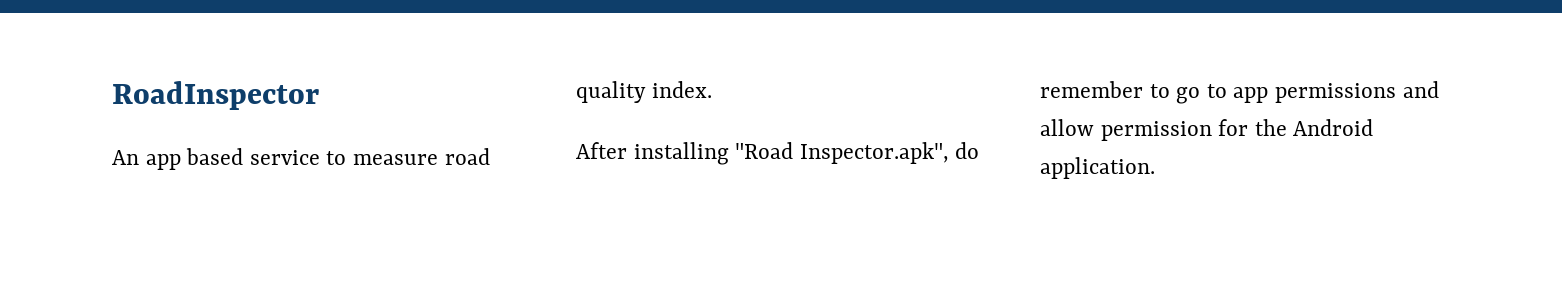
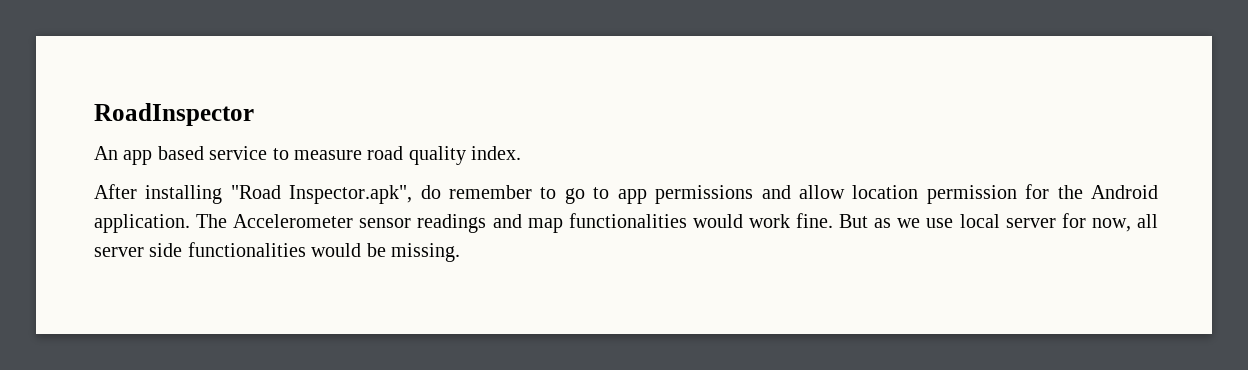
(1094, 127) none -> [852,185,919,199] location
(1155, 168) none -> [196,213,1159,233] [94,242,460,262] The Accelerometer sensor readings and map functionalities would work fine. But as we use local server for now, all server side functionalities would be missing.

